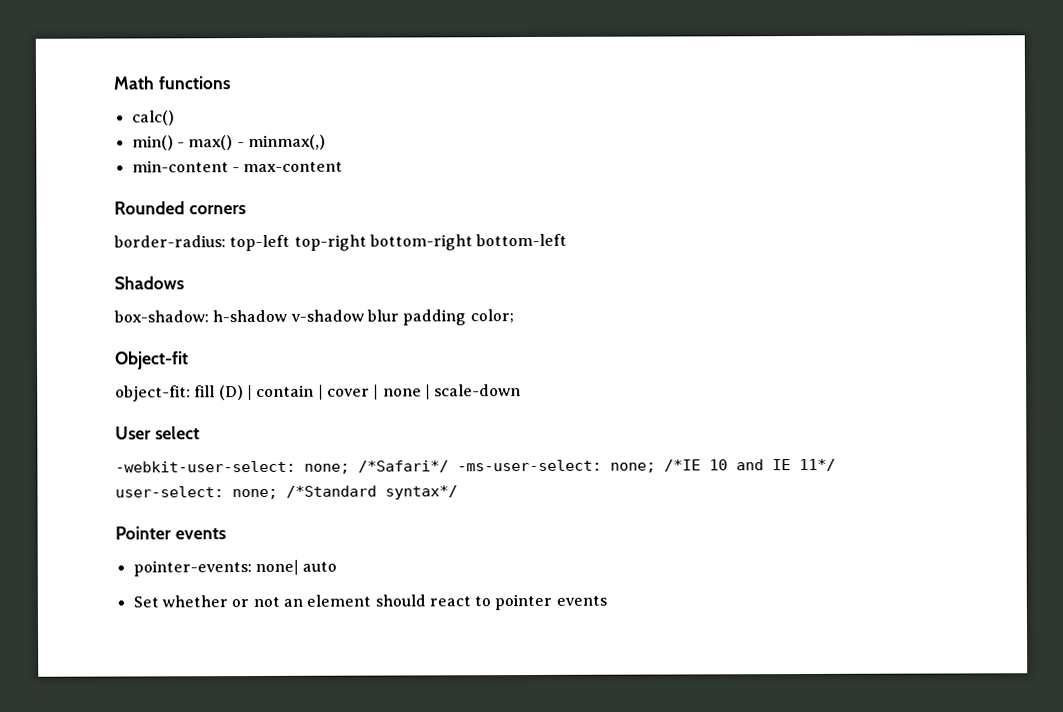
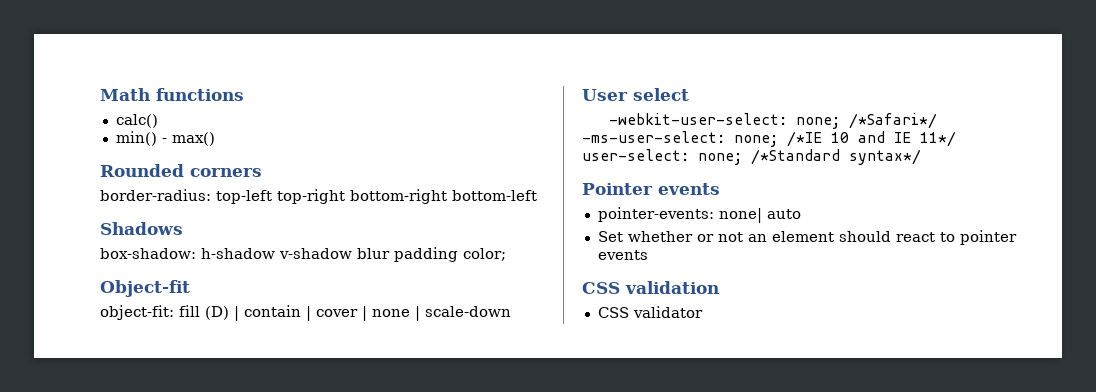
[236,134,326,151] [131,160,344,173] - minmax(,) // min-content - max-content -> (215, 139) none
(607, 600) none -> [582,281,719,294] [597,306,703,318] // CSS validation // CSS validator

